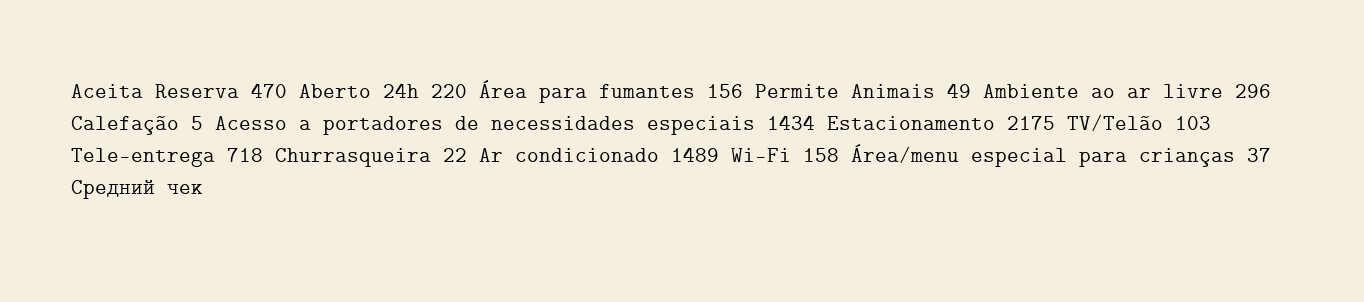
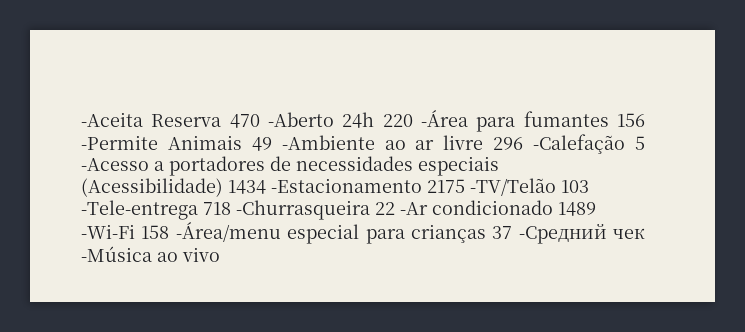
[71,84,143,98] Aceita -> [81,112,143,127] -Aceita
[299,84,371,98] Aberto -> [268,112,334,127] -Aberto
[479,80,527,98] Área -> [420,110,468,127] -Área
[755,84,839,98] Permite -> [81,135,158,150] -Permite
[983,84,1079,98] Ambiente -> [281,135,375,150] -Ambiente
[71,116,287,135] Calefação 5 Acesso -> [533,134,646,154] [81,158,149,171] -Calefação 5 -Acesso
[767,114,1211,131] [71,144,1271,167] [71,180,203,199] 1434 Estacionamento 2175 TV/Telão 103 Tele-entrega 718 Churrasqueira 22 Ar condicionado 1489 Wi-Fi 158 Área/menu especial para crianças 37 Средний чек -> [81,178,589,197] [81,200,596,220] [81,222,645,244] [81,246,220,262] (Acessibilidade) 1434 -Estacionamento 2175 -TV/Telão 103 -Tele-entrega 718 -Churrasqueira 22 -Ar condicionado 1489 -Wi-Fi 158 -Área/menu especial para crianças 37 -Средний чек -Música ao vivo

